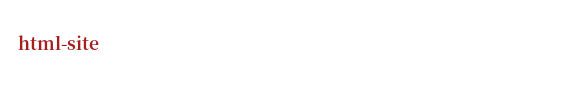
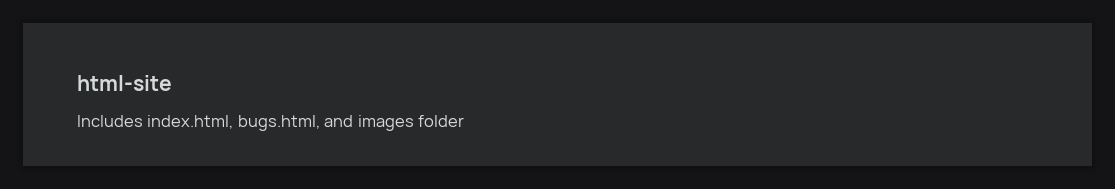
(99, 42) none -> [77,115,465,131] // Includes index.html, bugs.html, and images folder

